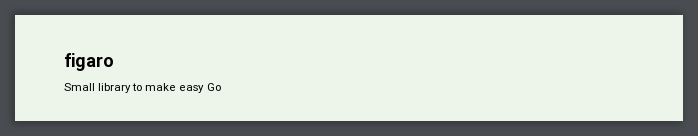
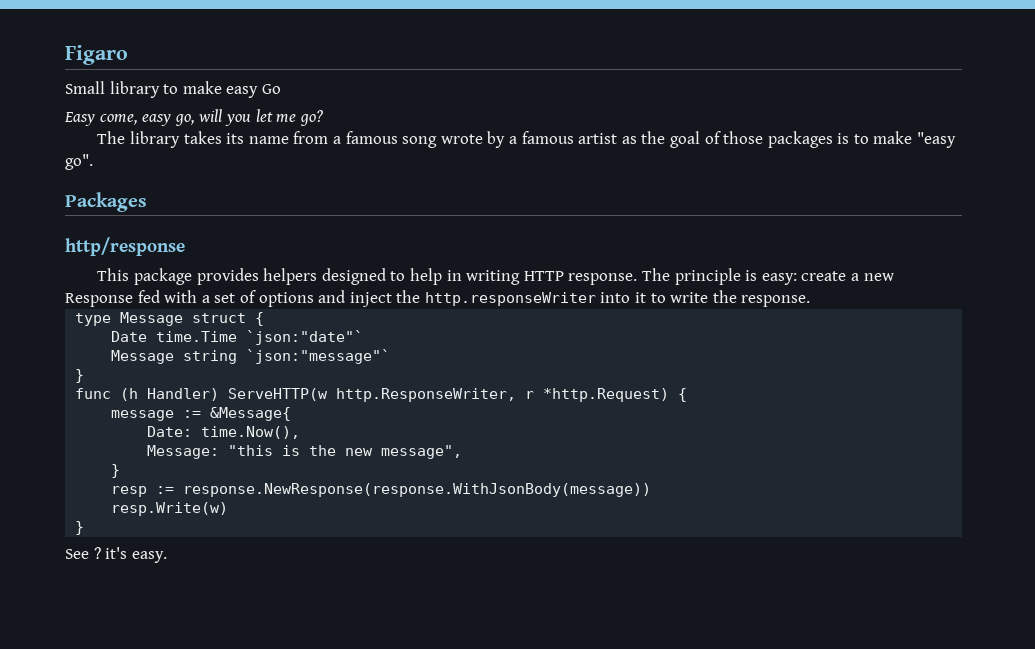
[64,53,114,71] figaro -> [65,45,128,65] Figaro
(221, 87) none -> [64,109,323,126] [97,131,957,148] [65,154,93,170] [65,192,147,212] [65,237,185,256] [97,268,894,285] [65,290,811,307] [75,312,265,326] [111,330,364,345] [111,349,391,364] [75,369,85,383] [75,388,688,402] [111,407,292,421] [147,426,301,439] [147,445,463,459] [111,464,121,478] [111,483,652,497] [111,502,229,516] [75,521,85,535] [65,547,167,563] // Easy come, easy go, will you let me go? // The library takes its name from a famous song wrote by a famous artist as the goal of those packages is to make "easy go". // Packages // http/response // This package provides helpers designed to help in writing HTTP response. The principle is easy: create a new Response fed with a set of options and inject the http.responseWriter into it to write the response. // type Message struct { // Date time.Time `json:"date"` // Message string `json:"message"` // } // func (h Handler) ServeHTTP(w http.ResponseWriter, r *http.Request) { // message := &Message{ // Date: time.Now(), // Message: "this is the new message", // } // resp := response.NewResponse(response.WithJsonBody(message)) // resp.Write(w) // } // See ? it's easy.

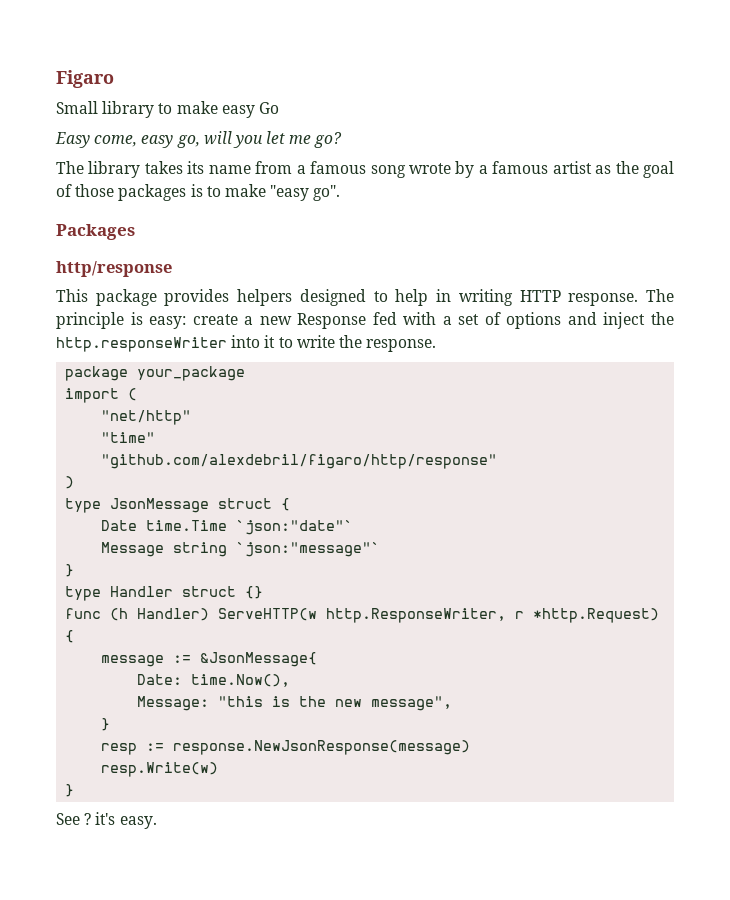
[75,312,184,326] // type Message -> [65,366,246,381] [65,388,138,403] [101,410,192,425] [101,432,156,443] [101,454,498,469] [65,476,75,489] [65,498,210,513] // package your_package // import ( // "net/http" // "time" // "github.com/alexdebril/figaro/http/response" // ) // type JsonMessage
(85, 376) none -> [65,586,264,601] // type Handler struct {}
[210,407,292,421] &Message{ -> [200,652,318,667] &JsonMessage{
[183,483,652,497] response.NewResponse(response.WithJsonBody(message)) -> [173,740,471,755] response.NewJsonResponse(message)

